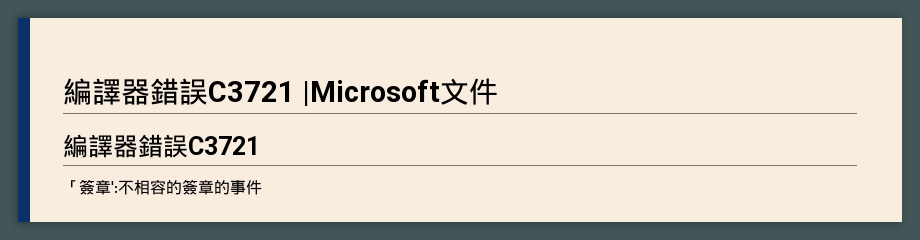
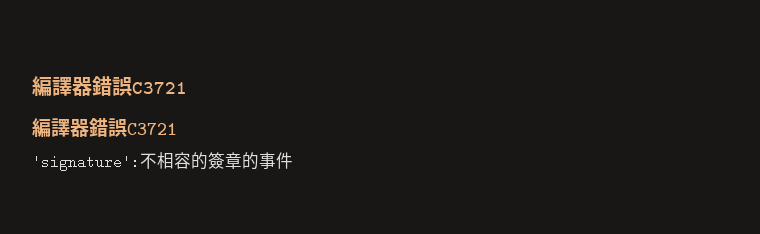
[63,78,498,106] [63,134,260,158] [63,179,118,195] 編譯器錯誤C3721 |Microsoft文件 // 編譯器錯誤C3721 // 「簽章': -> [32,76,187,96] [32,118,177,137] [32,155,140,171] 編譯器錯誤C3721 // 編譯器錯誤C3721 // 'signature':

